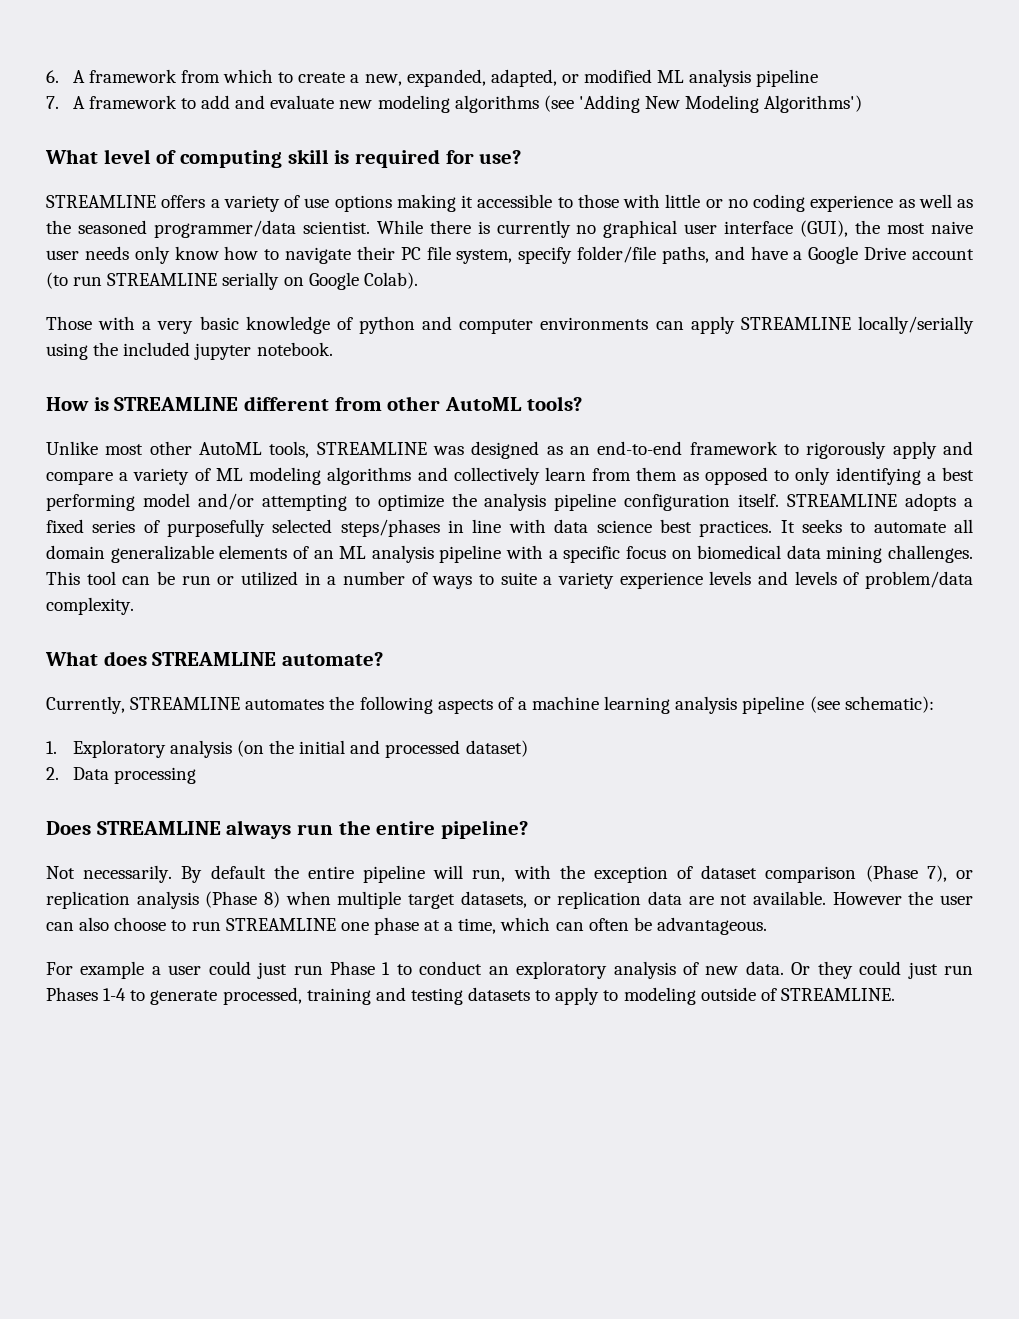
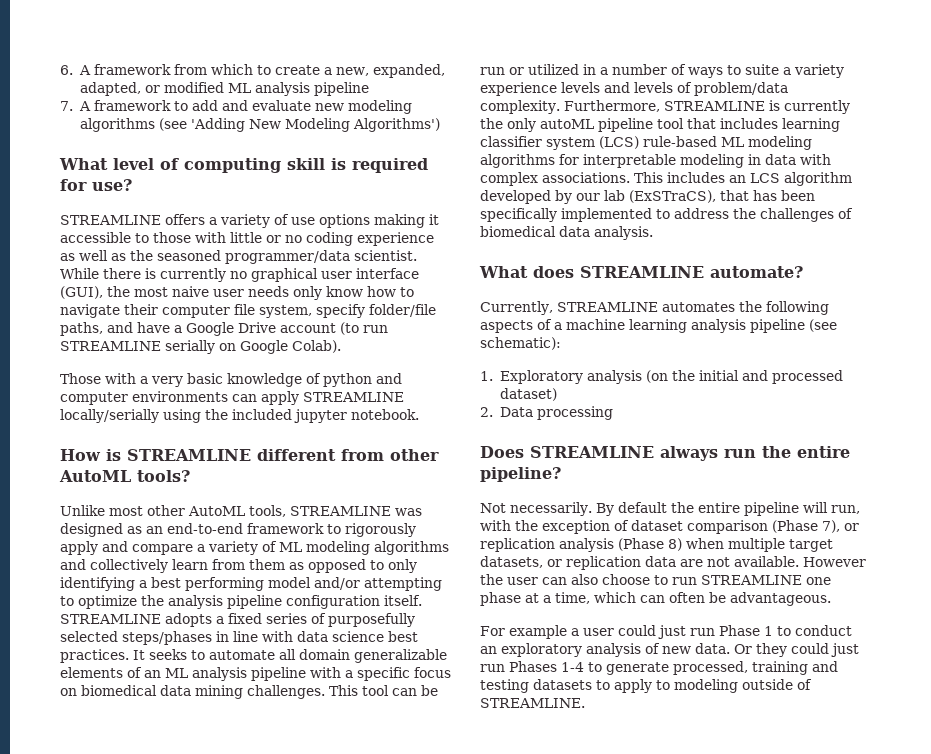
[400,247,421,260] PC -> [162,305,230,318] computer
(134, 606) none -> [563,100,850,114] [480,118,840,132] [480,136,812,150] [480,154,831,168] [480,172,852,186] [480,190,815,204] [480,208,853,222] [480,226,653,240] Furthermore, STREAMLINE is currently the only autoML pipeline tool that includes learning classifier system (LCS) rule-based ML modeling algorithms for interpretable modeling in data with complex associations. This includes an LCS algorithm developed by our lab (ExSTraCS), that has been specifically implemented to address the challenges of biomedical data analysis.

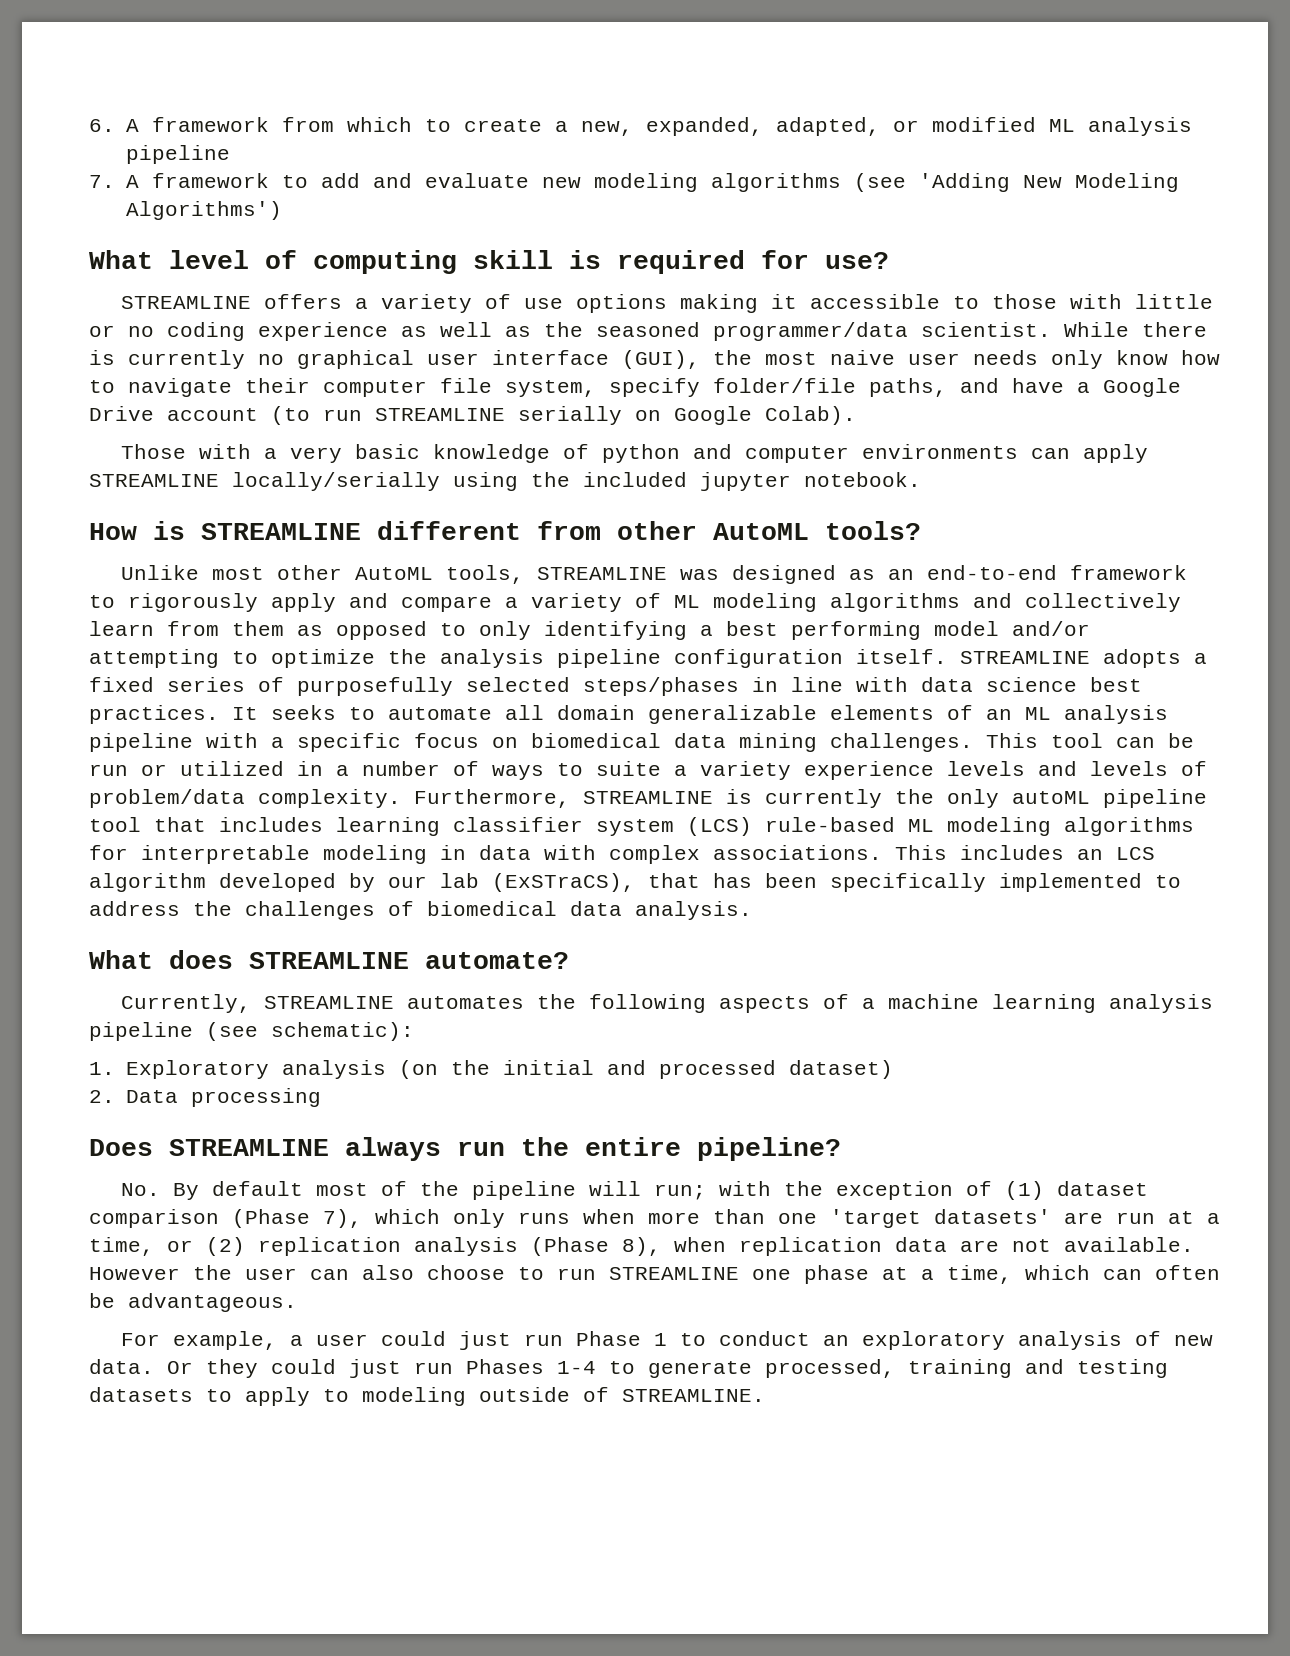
[480,502,740,516] Not necessarily. By default the entire -> [120,1181,459,1200] No. By default most of the
[830,505,860,514] run, -> [653,1184,706,1200] run;
(629, 525) none -> [1004,1181,1044,1200] (1)
[844,523,859,531] [480,538,833,552] [480,556,562,568] or replication analysis (Phase 8) when multiple target datasets, or -> [375,1209,1220,1228] [89,1237,726,1256] which only runs when more than one 'target datasets' are run at a time, or (2) replication analysis (Phase 8), when
[509,625,567,639] example -> [172,1331,277,1350] example,

